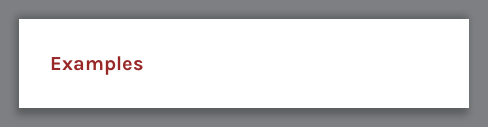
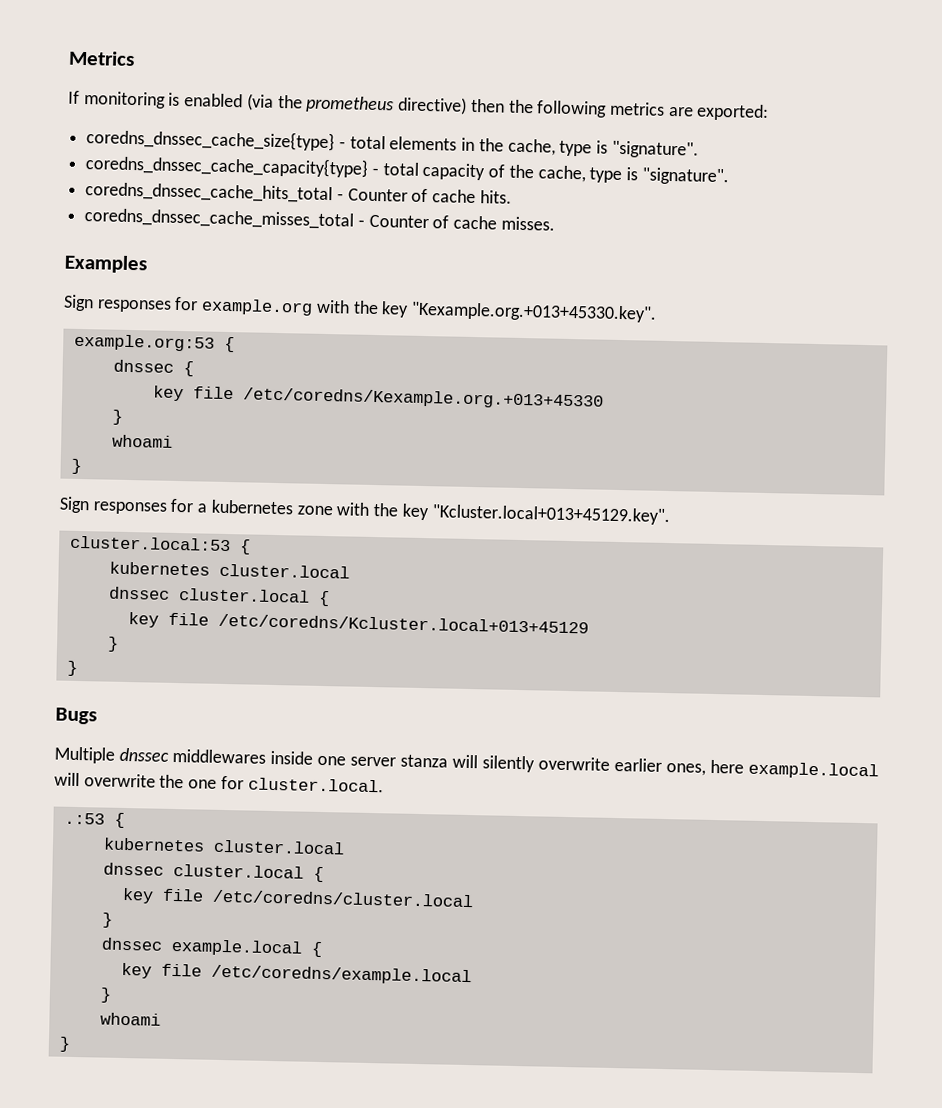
[50,56,144,75] Examples -> [68,50,135,67] [68,90,770,121] [86,128,699,159] [85,154,729,186] [85,182,512,204] [84,208,555,231] [64,254,148,274] [63,294,658,323] [73,333,235,353] [112,359,194,377] [152,385,604,410] [111,409,123,425] [111,434,173,448] [70,458,82,475] [59,496,670,526] [69,535,251,555] [108,561,350,579] [108,586,330,607] [127,612,589,634] [106,636,119,652] [66,660,78,676] [55,707,97,725] [54,746,879,780] [54,772,384,793] [63,812,125,828] [102,837,345,855] [102,862,324,883] [121,887,474,908] [101,912,113,928] [100,937,323,958] [120,962,472,986] [99,987,112,1003] [99,1012,161,1026] [58,1036,71,1052] Metrics // If monitoring is enabled (via the prometheus directive) then the following metrics are exported: // coredns_dnssec_cache_size{type} - total elements in the cache, type is "signature". // coredns_dnssec_cache_capacity{type} - total capacity of the cache, type is "signature". // coredns_dnssec_cache_hits_total - Counter of cache hits. // coredns_dnssec_cache_misses_total - Counter of cache misses. // Examples // Sign responses for example.org with the key "Kexample.org.+013+45330.key". // example.org:53 { // dnssec { // key file /etc/coredns/Kexample.org.+013+45330 // } // whoami // } // Sign responses for a kubernetes zone with the key "Kcluster.local+013+45129.key". // cluster.local:53 { // kubernetes cluster.local // dnssec cluster.local { // key file /etc/coredns/Kcluster.local+013+45129 // } // } // Bugs // Multiple dnssec middlewares inside one server stanza will silently overwrite earlier ones, here example.local will overwrite the one for cluster.local. // .:53 { // kubernetes cluster.local // dnssec cluster.local { // key file /etc/coredns/cluster.local // } // dnssec example.local { // key file /etc/coredns/example.local // } // whoami // }

